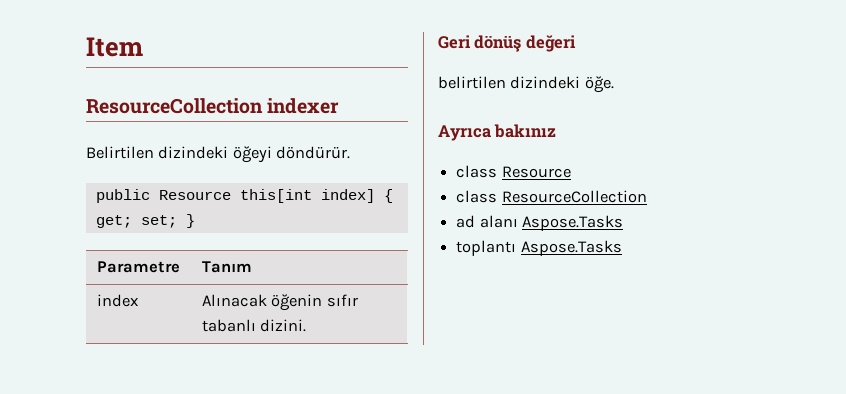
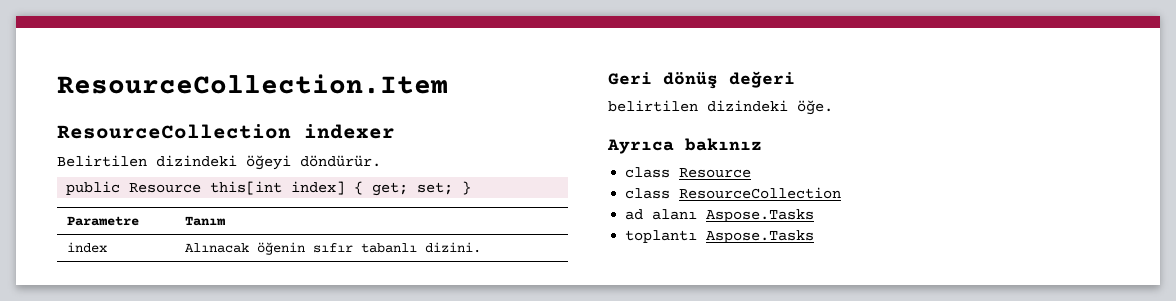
[86,37,143,57] Item -> [57,74,448,94] ResourceCollection.Item

